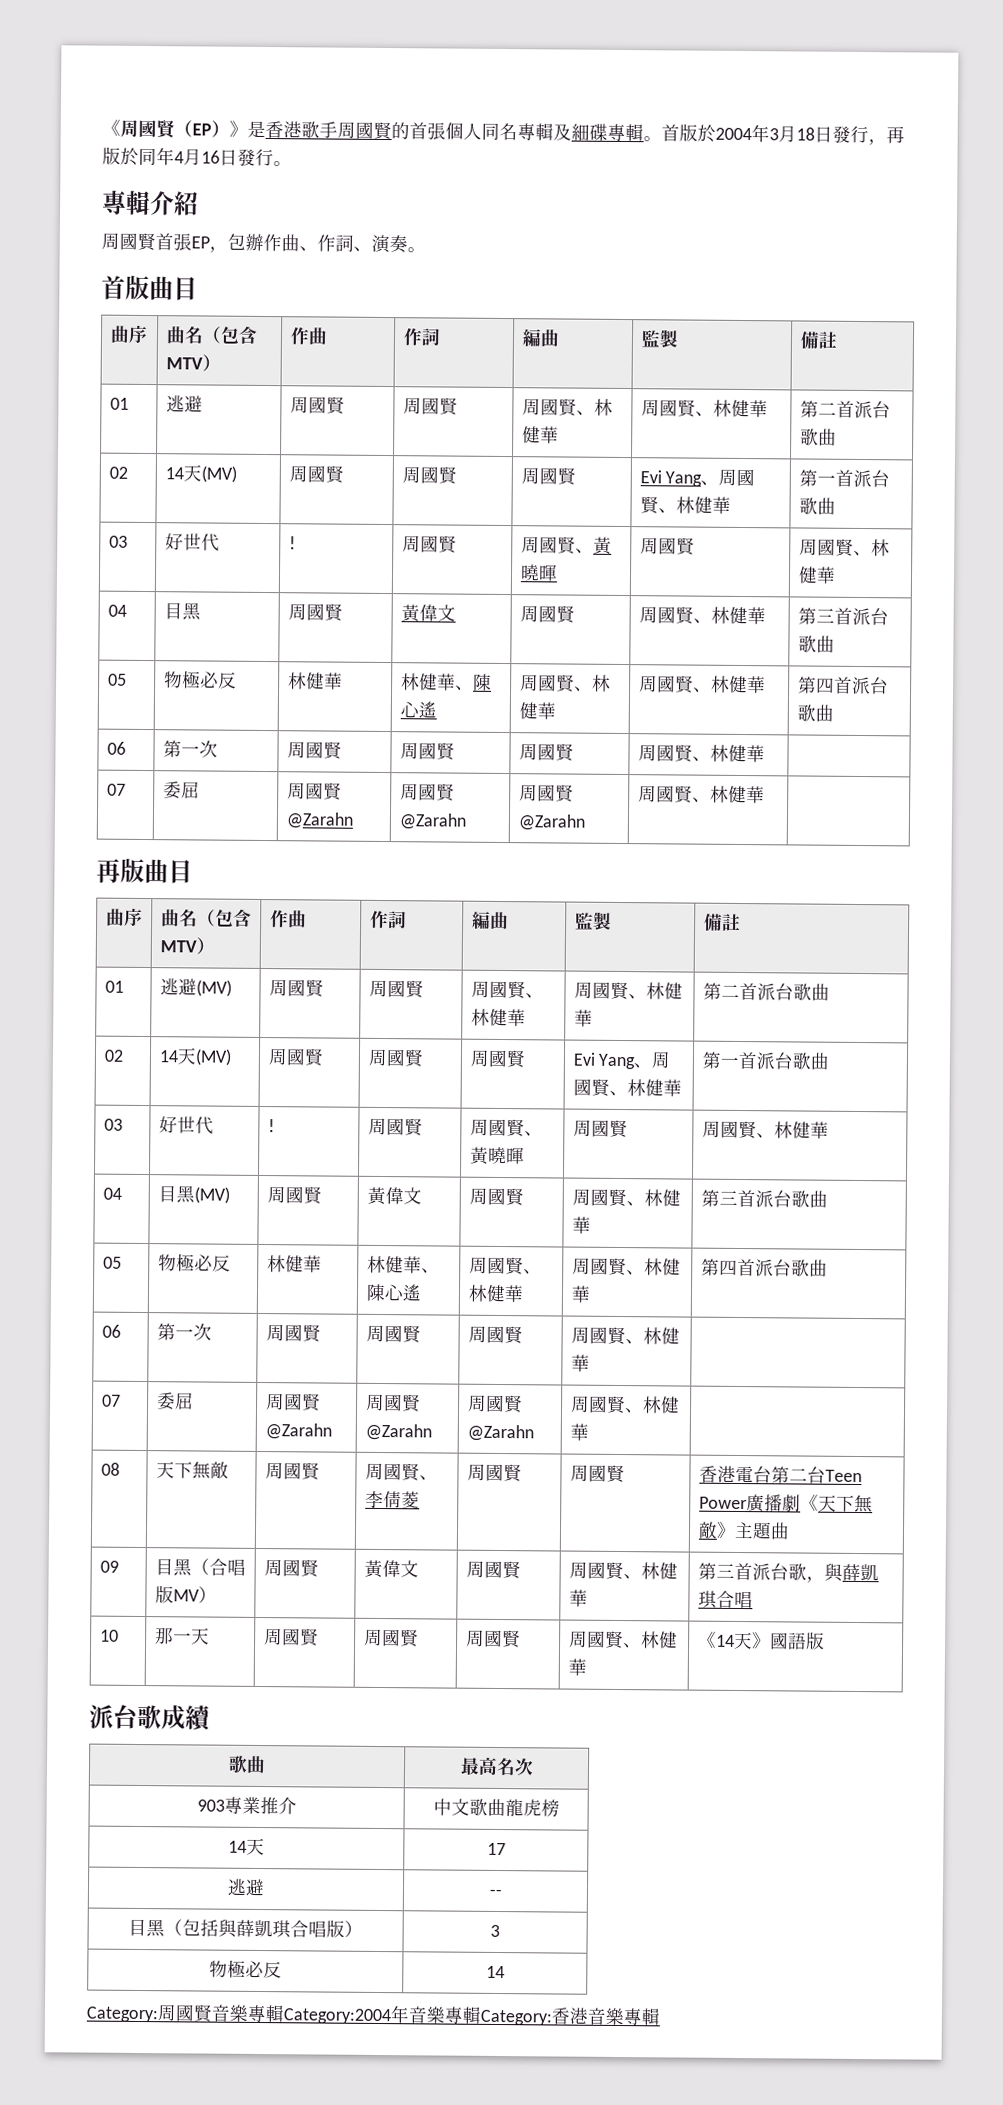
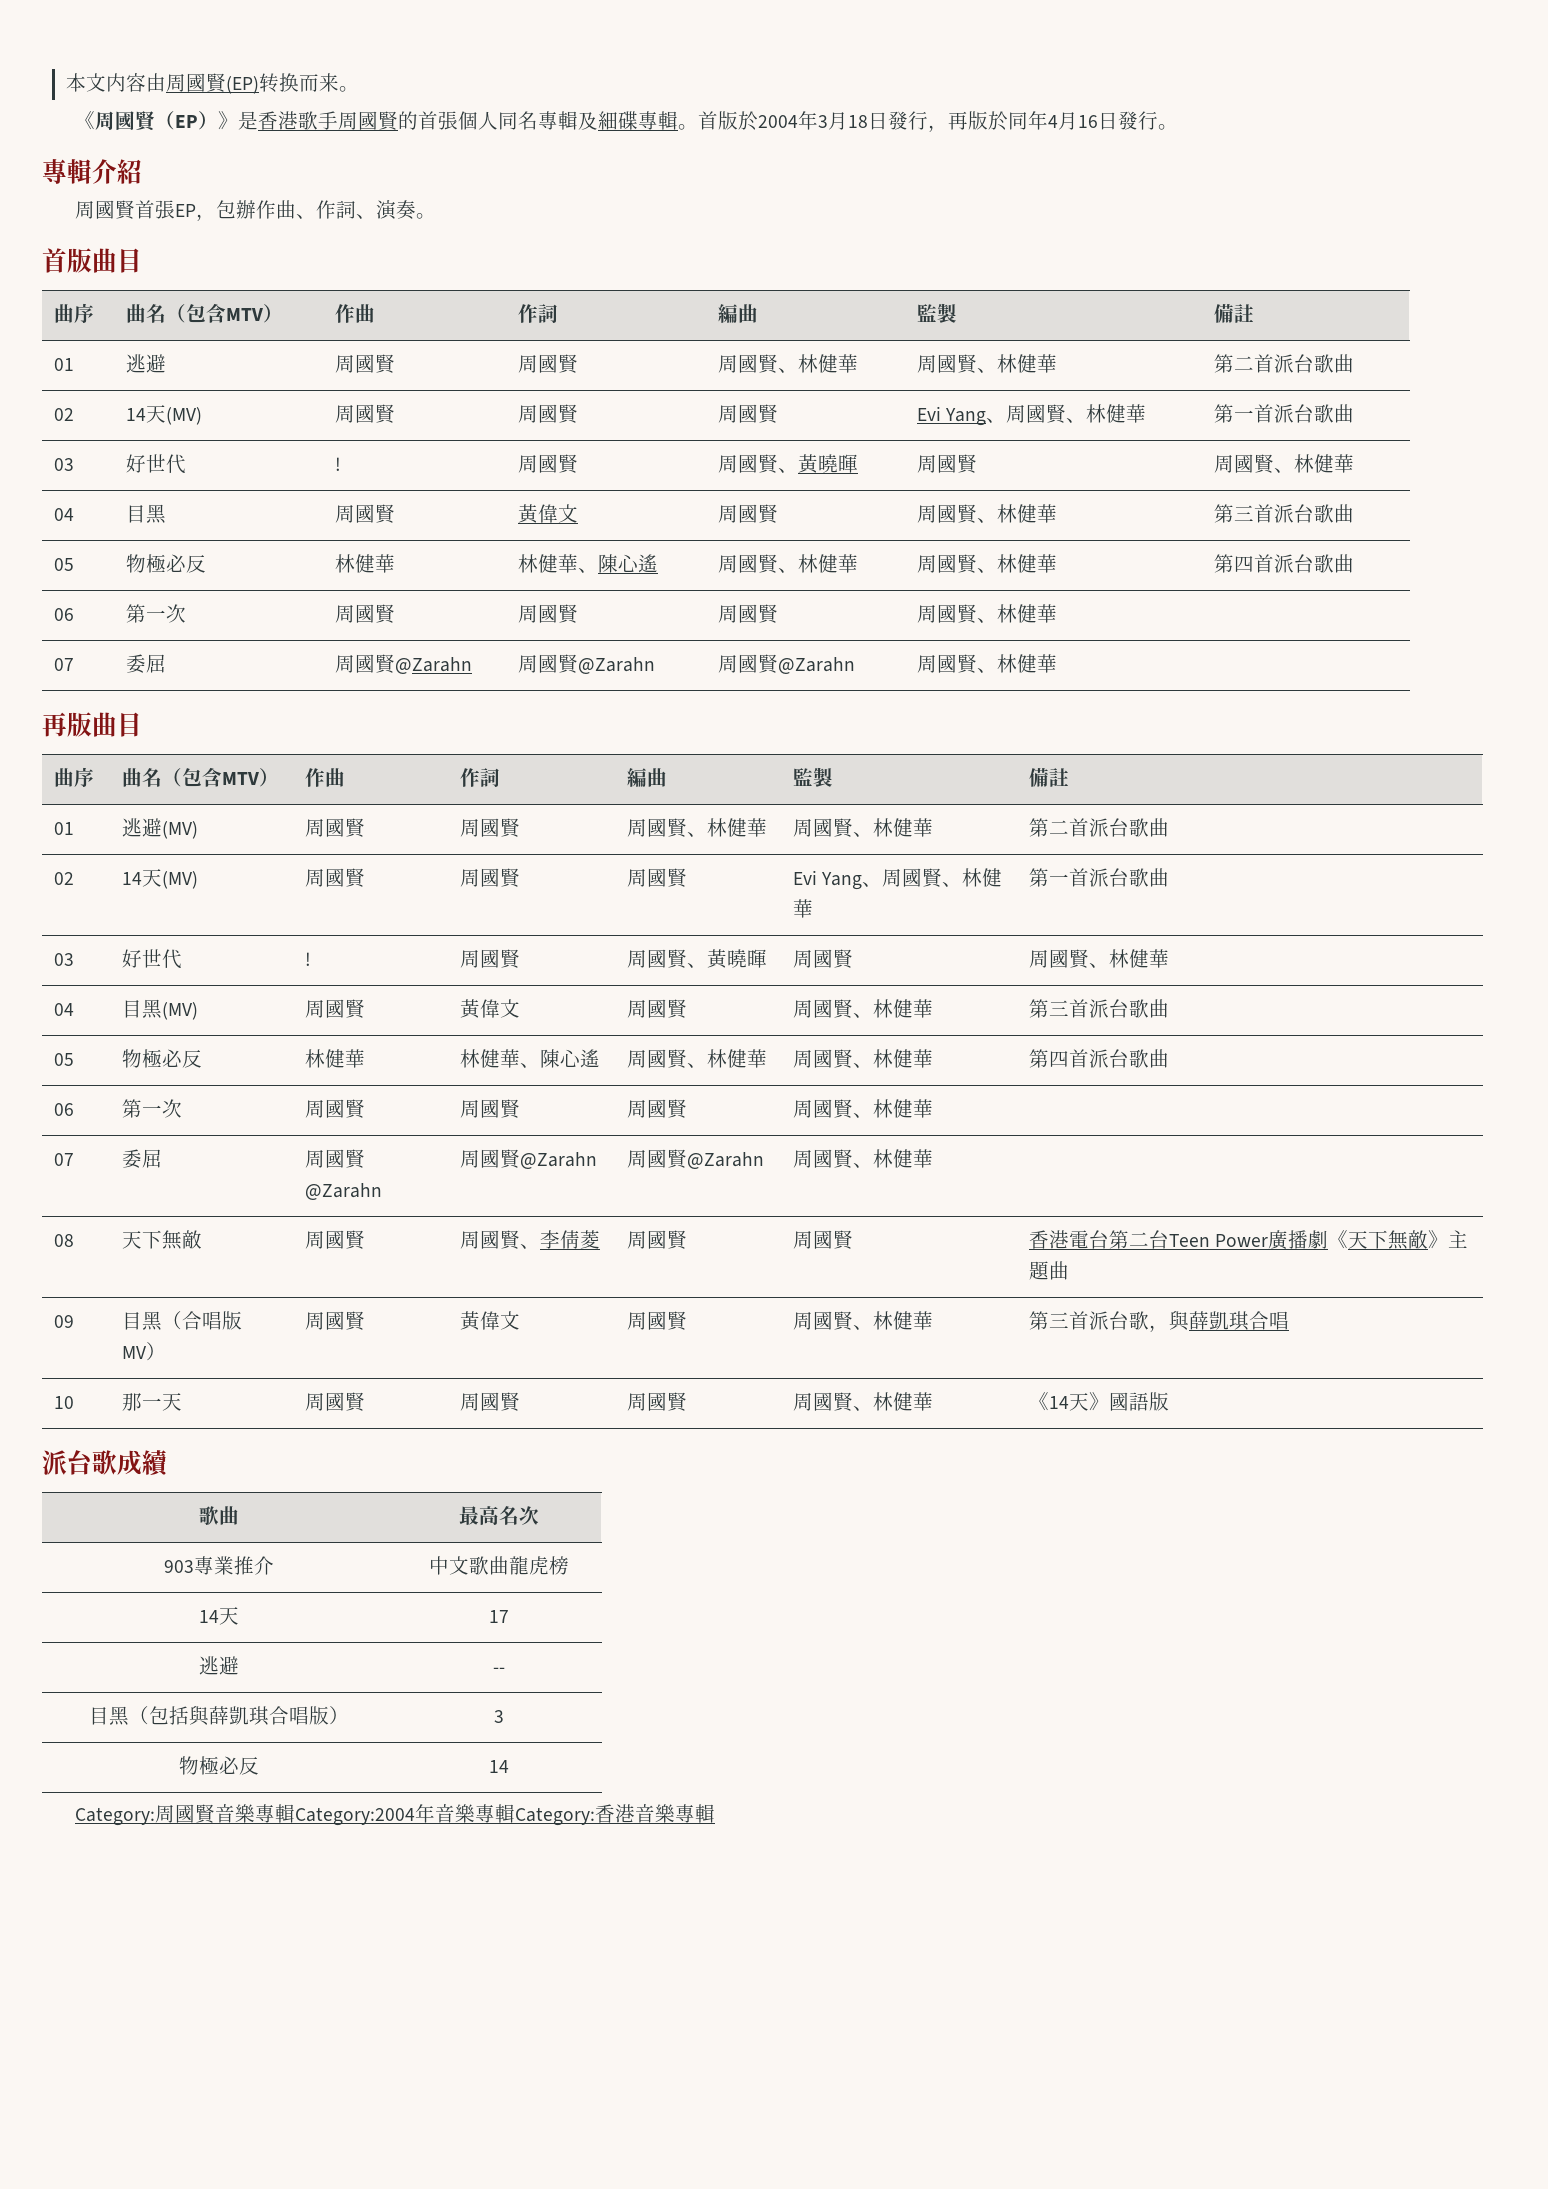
(102, 128) none -> [65,73,359,94] 本文内容由周國賢(EP)转换而来。 //

